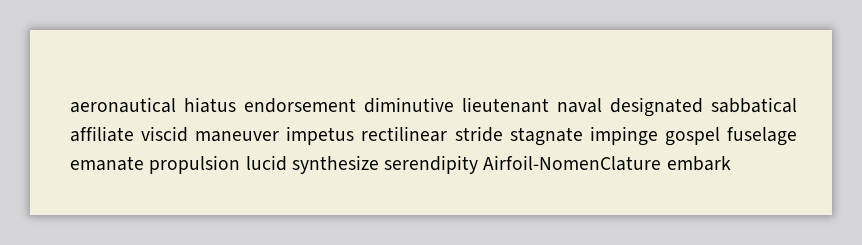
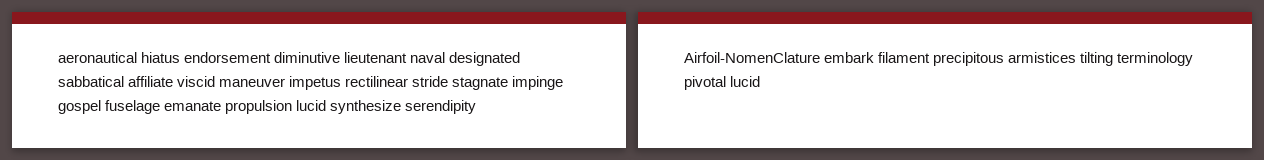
(731, 163) none -> [878,52,1194,66] [684,76,761,90] filament precipitous armistices tilting terminology pivotal lucid

